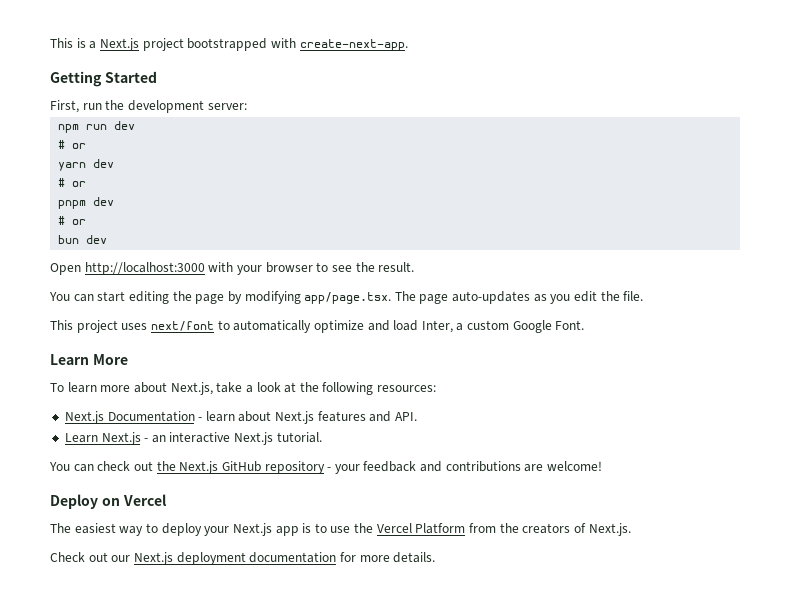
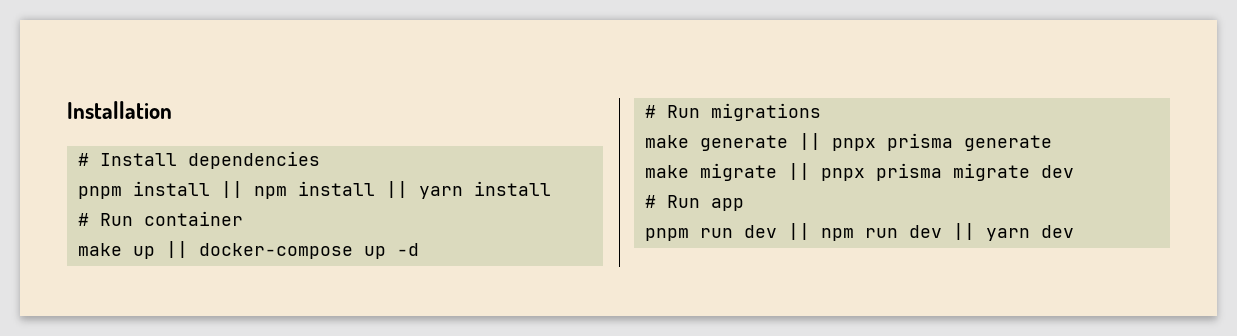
[50,38,408,51] [50,71,157,87] [50,100,247,113] This is a Next.js project bootstrapped with create-next-app. // Getting Started // First, run the development server: // -> [67,101,172,119] [77,151,320,169] [77,181,551,199] [77,211,243,226] [77,241,419,259] [644,103,821,121] [644,133,1052,151] [644,163,1074,181] [644,195,744,211] [644,223,810,241] Installation // # Install dependencies // pnpm install || npm install || yarn install // # Run container // make up || docker-compose up -d // # Run migrations // make generate || pnpx prisma generate // make migrate || pnpx prisma migrate dev // # Run app // pnpm run dev ||
[58,140,87,149] // # or // -> [952,223,975,240] ||
[58,178,87,187] [58,197,115,209] [58,216,87,225] [58,235,108,244] [50,262,415,275] [49,291,644,304] [50,320,585,333] [50,354,128,365] [50,382,437,395] [64,411,418,424] [64,432,322,445] [49,461,603,474] [50,494,167,509] [50,523,631,536] [50,552,436,565] // # or // pnpm dev // # or // bun dev // Open http://localhost:3000 with your browser to see the result. // You can start editing the page by modifying app/page.tsx. The page auto-updates as you edit the file. // This project uses next/font to automatically optimize and load Inter, a custom Google Font. // Learn More // To learn more about Next.js, take a look at the following resources: // Next.js Documentation - learn about Next.js features and API. // Learn Next.js - an interactive Next.js tutorial. // You can check out the Next.js GitHub repository - your feedback and contributions are welcome! // Deploy on Vercel // The easiest way to deploy your Next.js app is to use the Vercel Platform from the creators of Next.js. // Check out our Next.js deployment documentation for more details. -> (1074, 231) none

